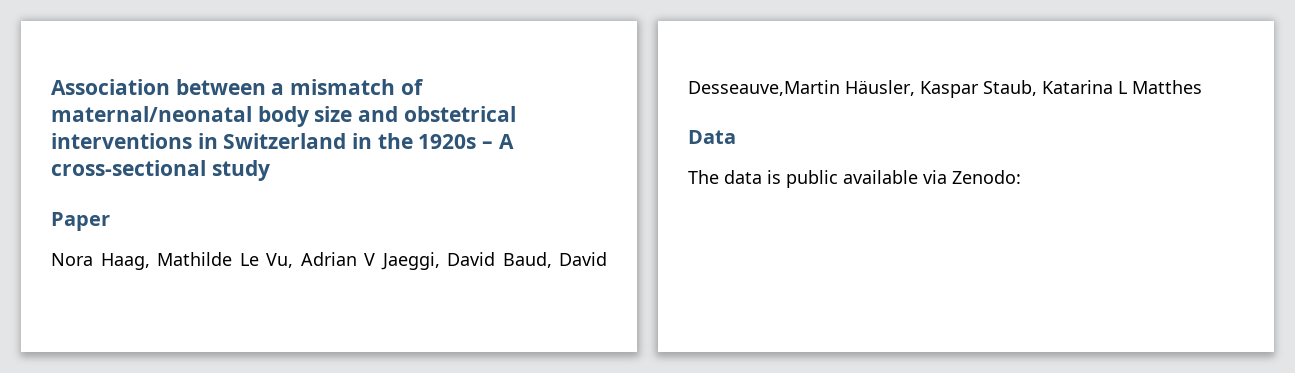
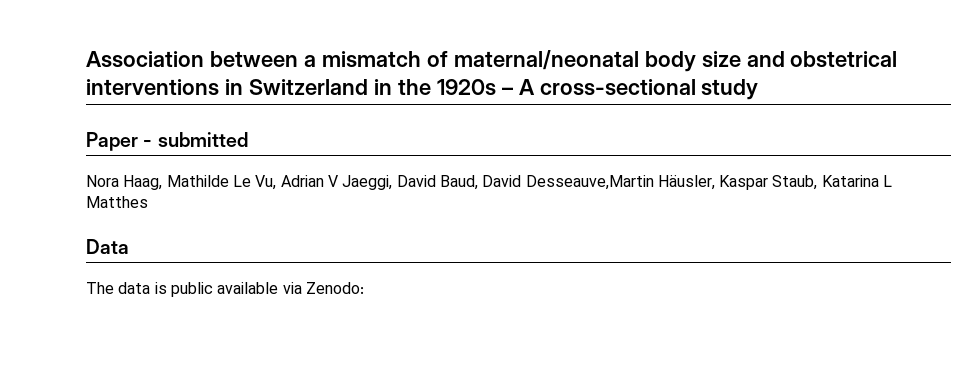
(110, 221) none -> [143,132,248,147] - submitted

